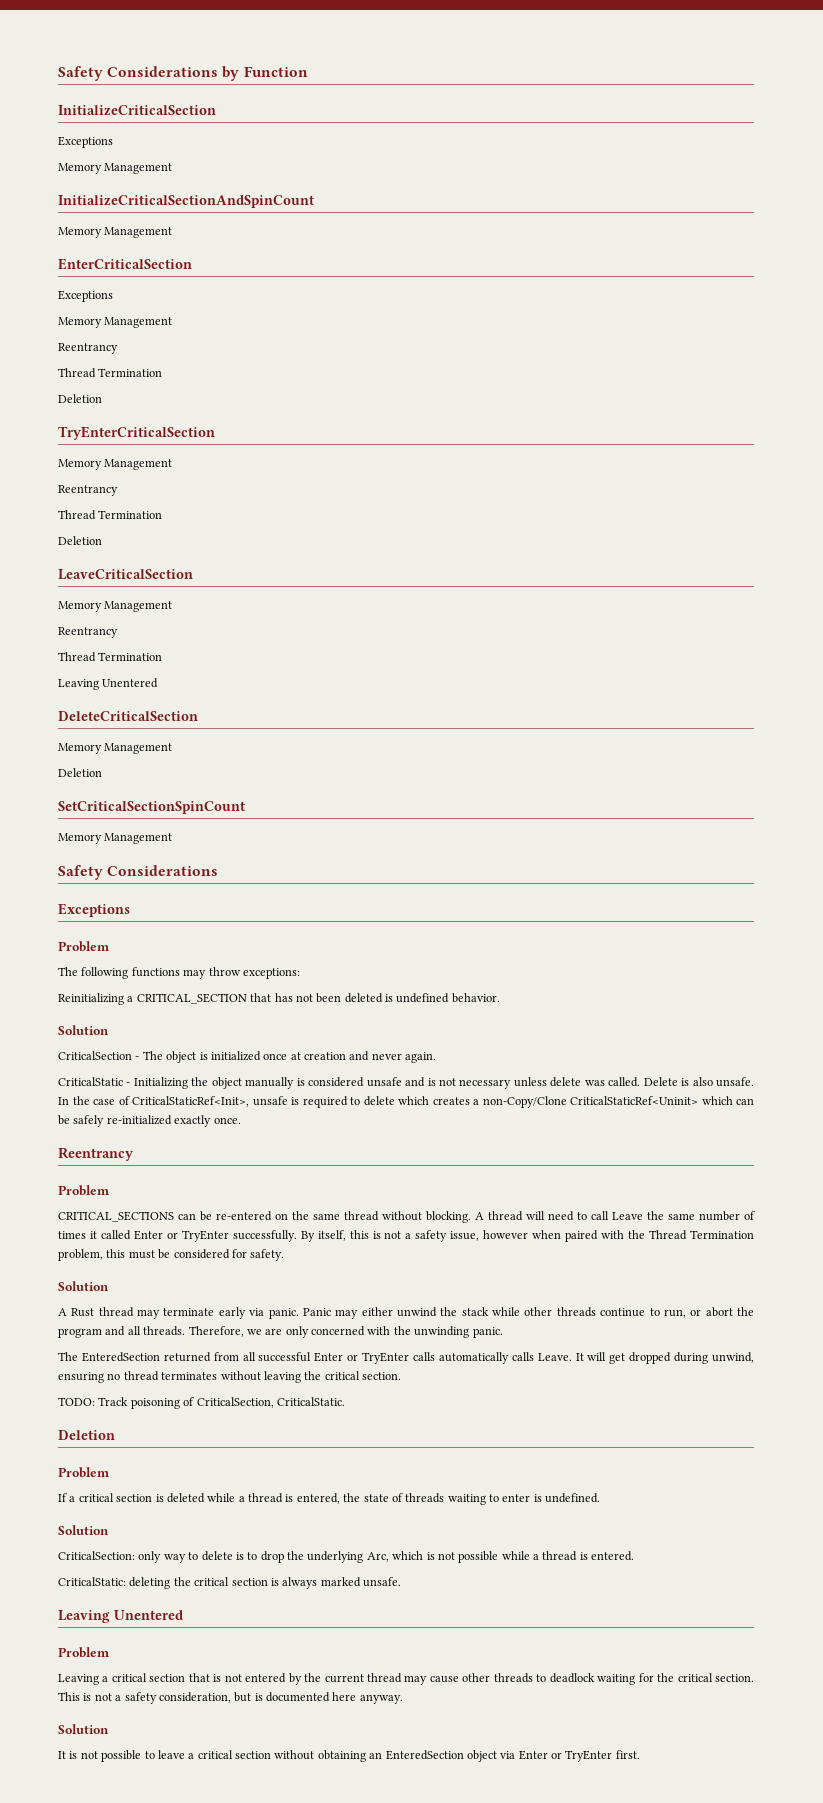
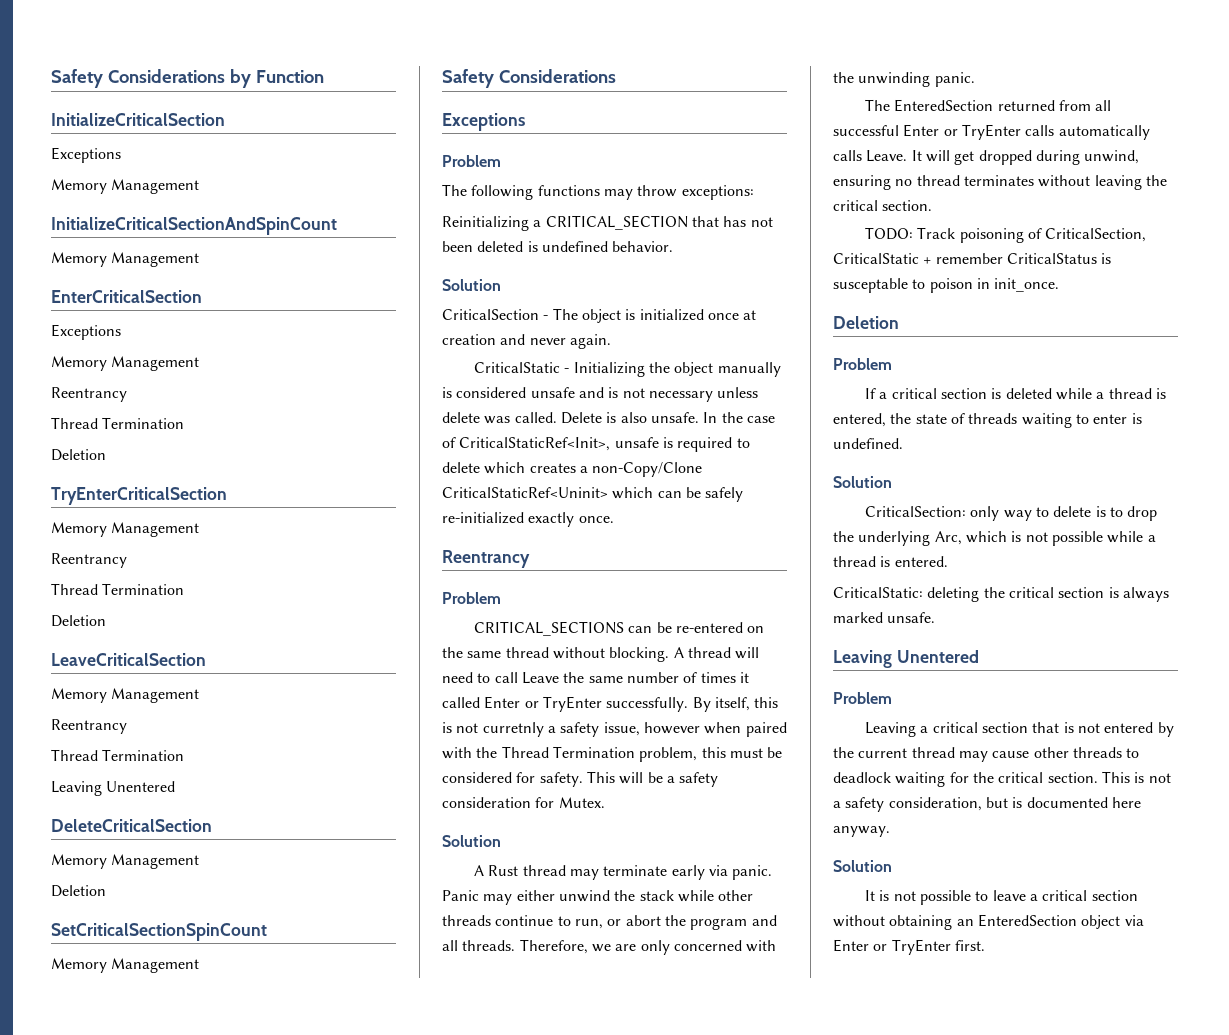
(402, 1235) none -> [482,722,544,737] curretnly
(285, 1255) none -> [586,771,719,787] [442,797,605,808] This will be a safety consideration for Mutex.
[276,1397,345,1406] CriticalStatic. -> [833,253,1112,264] [833,278,1060,293] CriticalStatic + remember CriticalStatus is susceptable to poison in init_once.

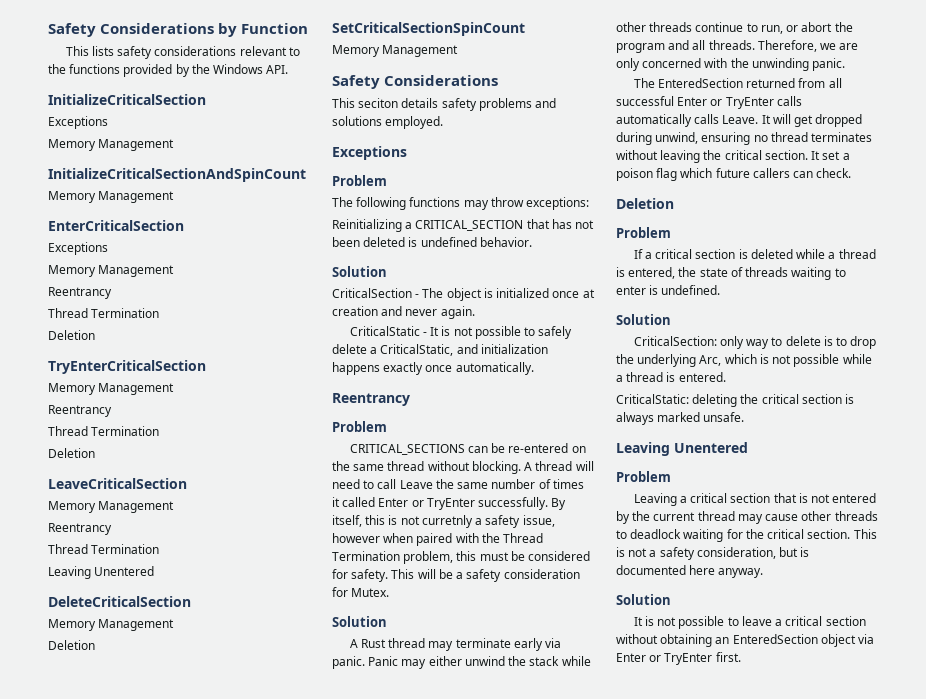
(324, 76) none -> [65,46,300,59] [48,64,289,77] // This lists safety considerations relevant to the functions provided by the Windows API.
(616, 76) none -> [332,98,557,111] [332,116,444,129] // This seciton details safety problems and solutions employed.
[573,362,781,377] [442,387,759,402] [442,412,775,424] [442,437,750,452] [442,462,703,477] [442,487,744,502] [442,512,614,527] Initializing the object manually is considered unsafe and is not necessary unless delete was called. Delete is also unsafe. In the case of CriticalStaticRef<Init>, unsafe is required to delete which creates a non-Copy/Clone CriticalStaticRef<Uninit> which can be safely re-initialized exactly once. -> [430,326,573,339] [332,344,548,356] [332,362,534,375] It is not possible to safely delete a CriticalStatic, and initialization happens exactly once automatically.
[865,227,1147,243] [833,253,1112,264] [833,278,1060,293] // TODO: Track poisoning of CriticalSection, CriticalStatic + remember CriticalStatus is susceptable to poison in init_once. -> [811,151,850,160] [616,168,852,181] It set a poison flag which future callers can check.

